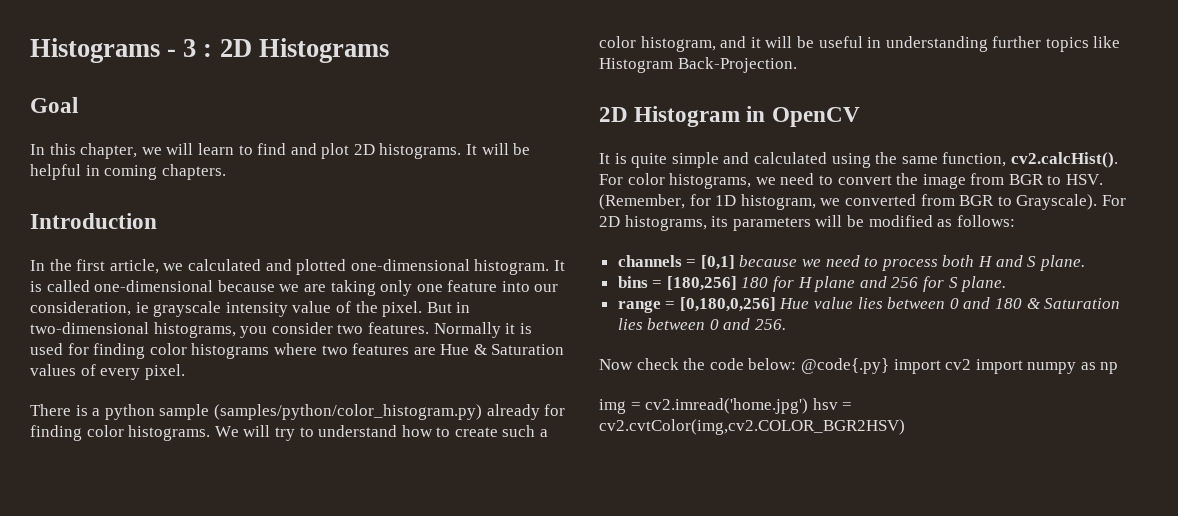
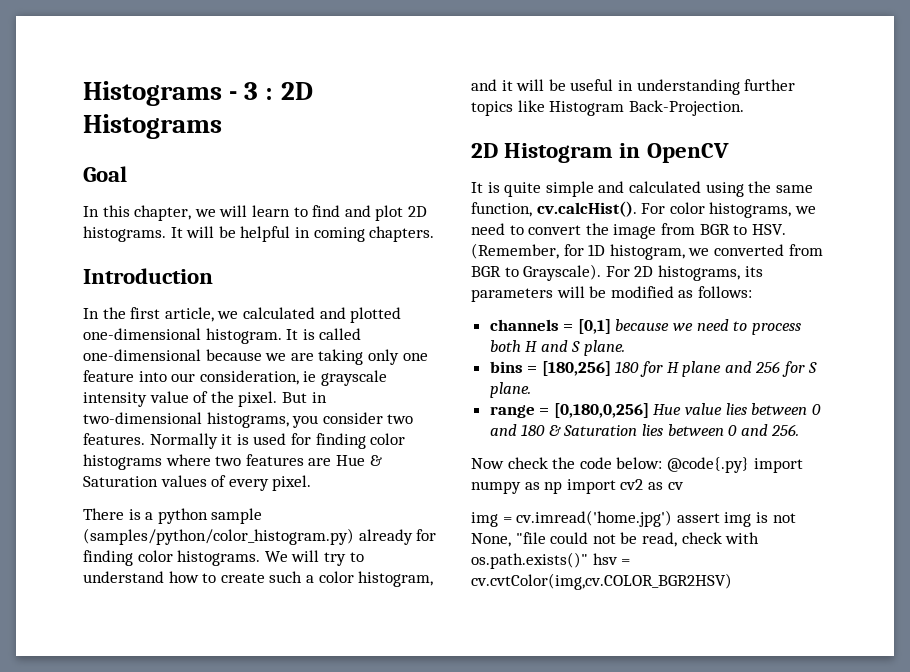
[1010,152,1118,168] cv2.calcHist(). -> [536,201,637,217] cv.calcHist().
[945,359,1023,374] cv2 import -> (803, 465) none
[599,398,809,414] // img = cv2.imread('home.jpg') -> [566,479,684,494] [471,510,796,527] [471,532,760,547] [471,552,588,569] import cv2 as cv // img = cv.imread('home.jpg') assert img is not None, "file could not be read, check with os.path.exists()"
[599,419,905,435] cv2.cvtColor(img,cv2.COLOR_BGR2HSV) -> [471,573,732,590] cv.cvtColor(img,cv.COLOR_BGR2HSV)

